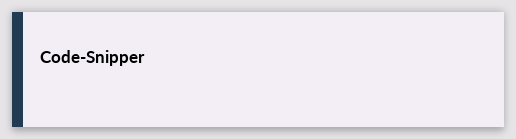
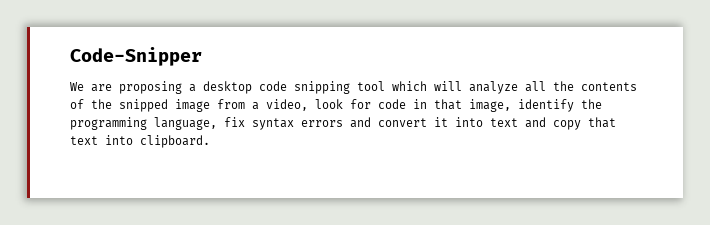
(145, 58) none -> [70,81,637,94] [70,99,602,112] [70,117,616,130] [70,135,210,148] // We are proposing a desktop code snipping tool which will analyze all the contents of the snipped image from a video, look for code in that image, identify the programming language, fix syntax errors and convert it into text and copy that text into clipboard.

